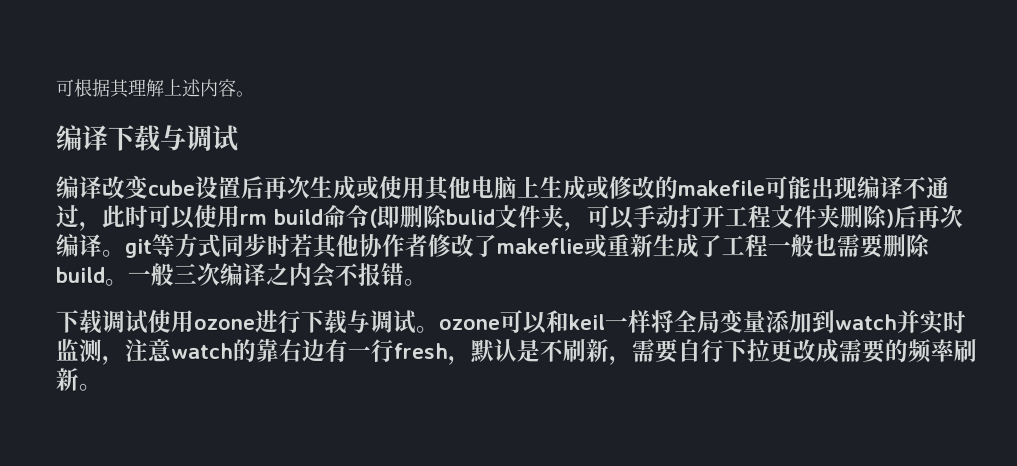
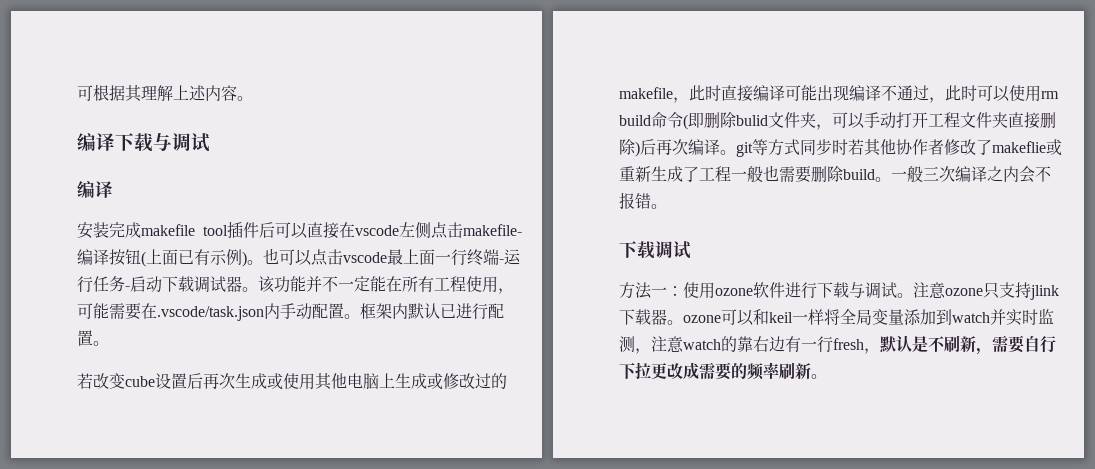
(103, 187) none -> [77,221,522,239] [77,248,521,267] [77,276,514,294] [77,303,504,321] [77,330,109,346] [77,373,93,389] // 安装完成makefile tool插件后可以直接在vscode左侧点击makefile-编译按钮(上面已有示例)。也可以点击vscode最上面一行终端-运行任务-启动下载调试器。该功能并不一定能在所有工程使用，可能需要在.vscode/task.json内手动配置。框架内默认已进行配置。 // 若
[655,176,766,200] 的makefile -> [475,373,507,389] [619,85,785,103] 过的makefile，此时直接编译
(841, 217) none -> [1008,112,1040,129] 直接
(148, 321) none -> [619,282,683,299] // 方法一：
(255, 324) none -> [753,282,785,298] 软件
(439, 329) none -> [913,282,1059,300] [619,309,683,325] 注意ozone只支持jlink下载器。

